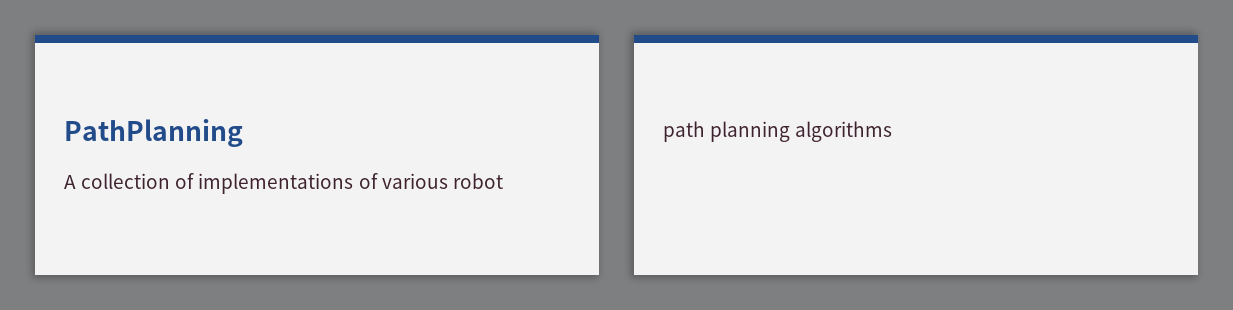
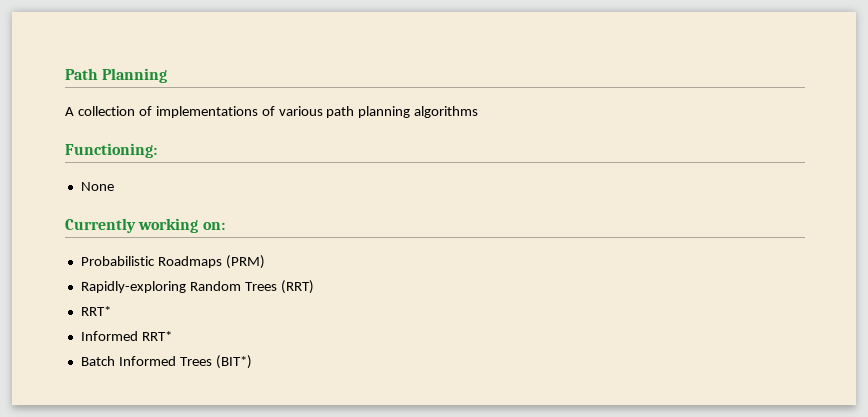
[64,119,243,147] PathPlanning -> [65,68,168,83] Path Planning
[452,173,503,189] robot -> (323, 111) none
(893, 131) none -> [65,143,157,158] [80,182,114,191] [65,218,225,233] [80,255,265,269] [80,280,314,294] [80,306,111,316] [80,331,172,341] [80,355,252,369] // Functioning: // None // Currently working on: // Probabilistic Roadmaps (PRM) // Rapidly-exploring Random Trees (RRT) // RRT* // Informed RRT* // Batch Informed Trees (BIT*)

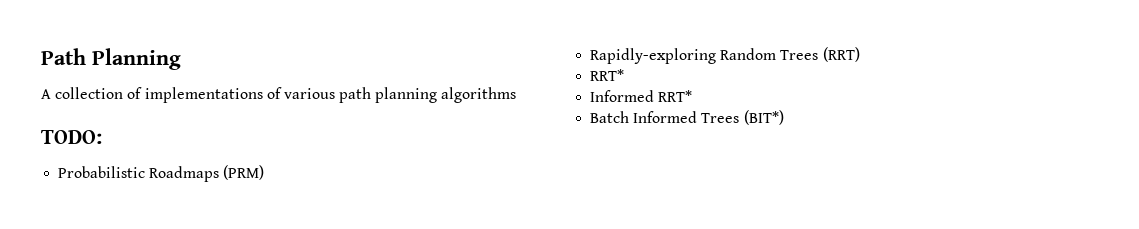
[65,143,157,158] [80,182,114,191] [65,218,225,233] Functioning: // None // Currently working on: -> [41,130,102,144] TODO:

